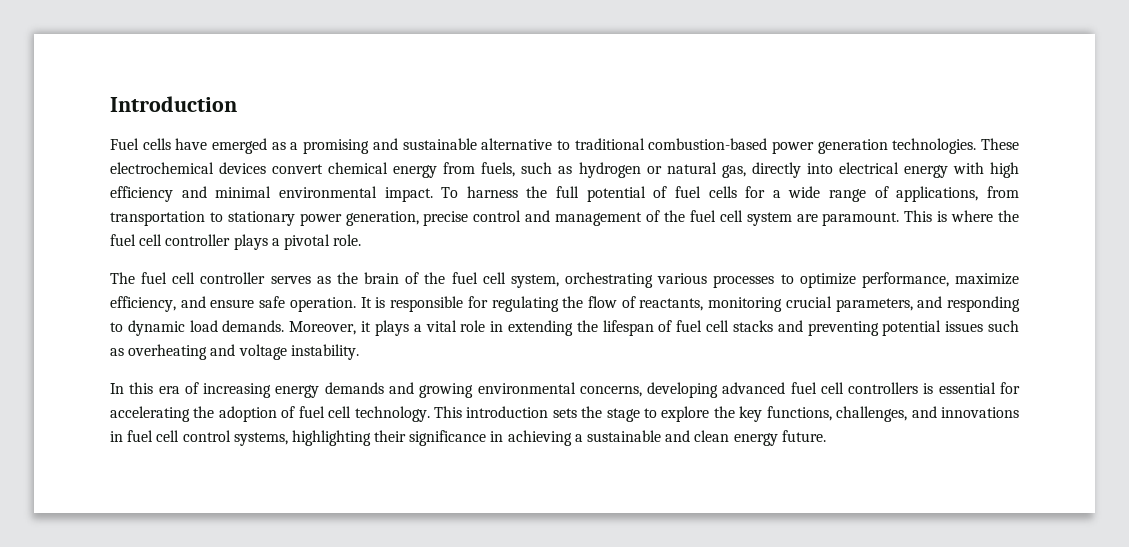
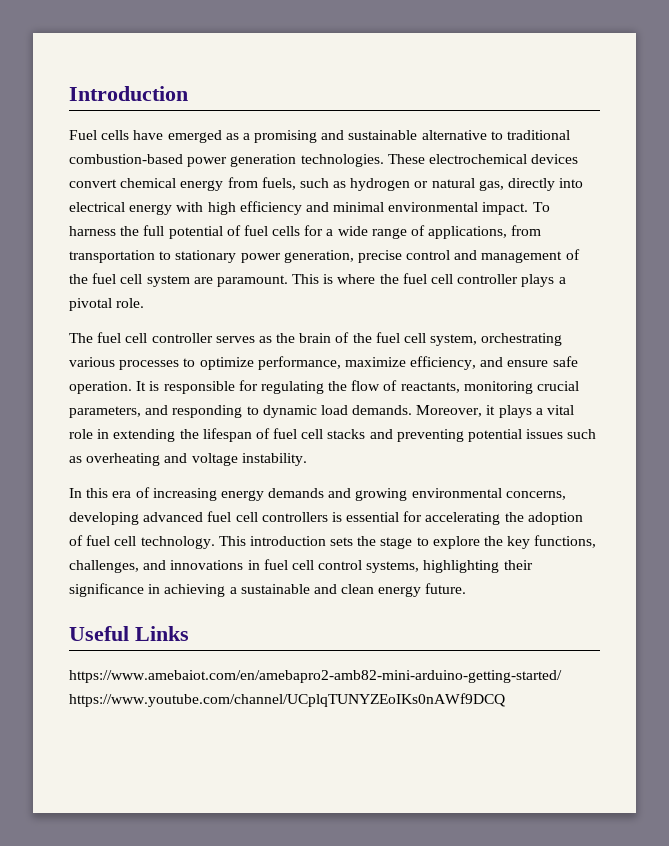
(826, 436) none -> [69,626,189,641] [69,670,562,683] [69,693,505,707] // Useful Links // https://www.amebaiot.com/en/amebapro2-amb82-mini-arduino-getting-started/ https://www.youtube.com/channel/UCplqTUNYZEoIKs0nAWf9DCQ

